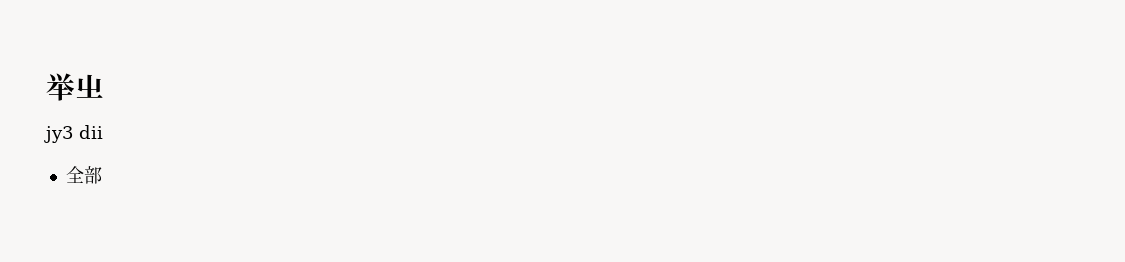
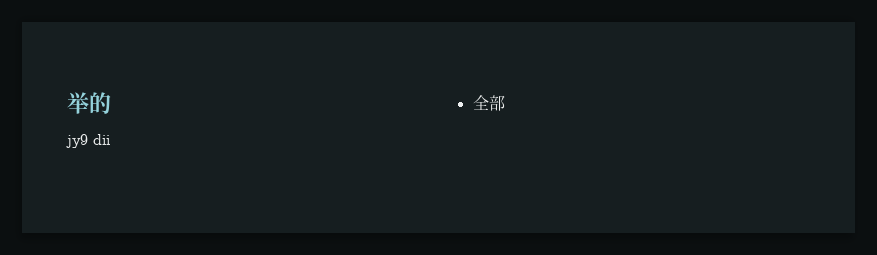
[75,74,104,98] [44,126,73,143] 㞢 // jy3 -> [89,92,111,114] [66,134,88,148] 的 // jy9

